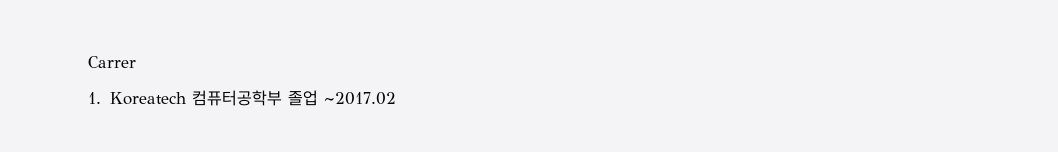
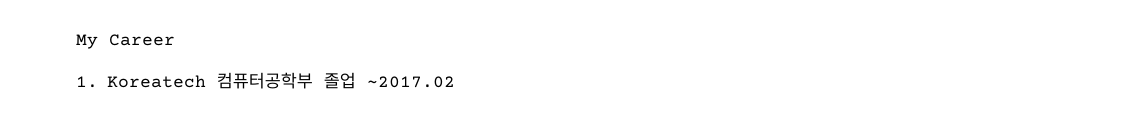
[88,56,136,68] Carrer -> [76,34,175,49] My Career

